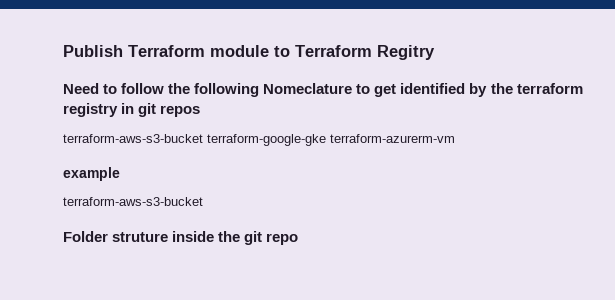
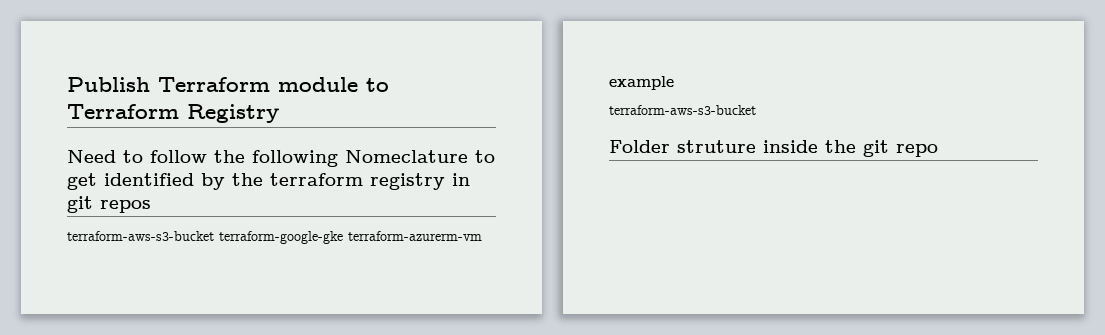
[377,45,435,60] Regitry -> [187,104,279,123] Registry

